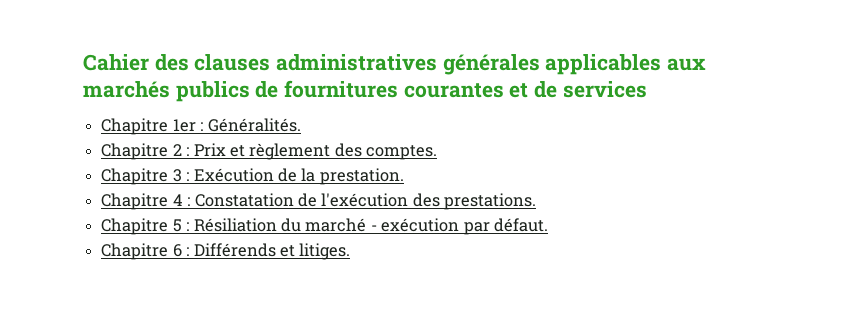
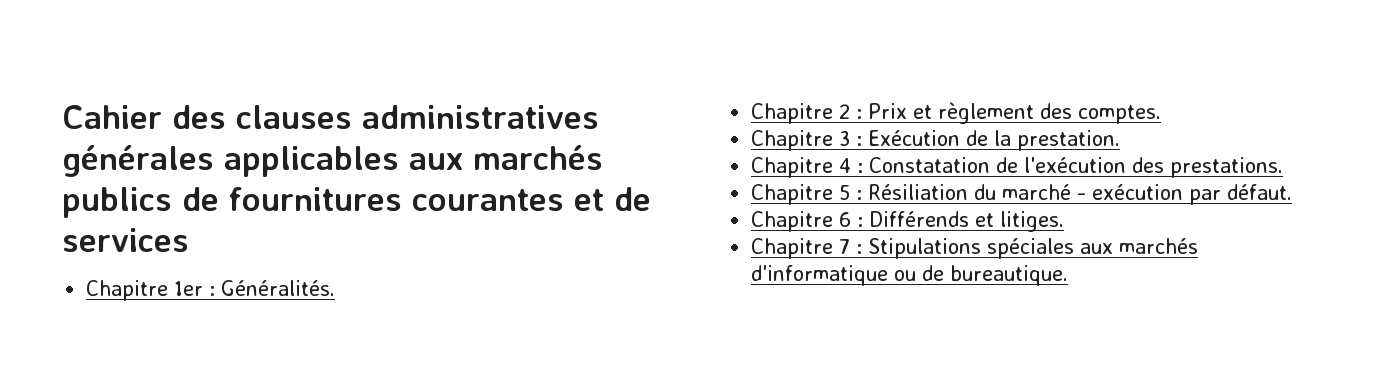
(351, 251) none -> [751,238,1199,259] [751,265,1069,286] // Chapitre 7 : Stipulations spéciales aux marchés d'informatique ou de bureautique.

